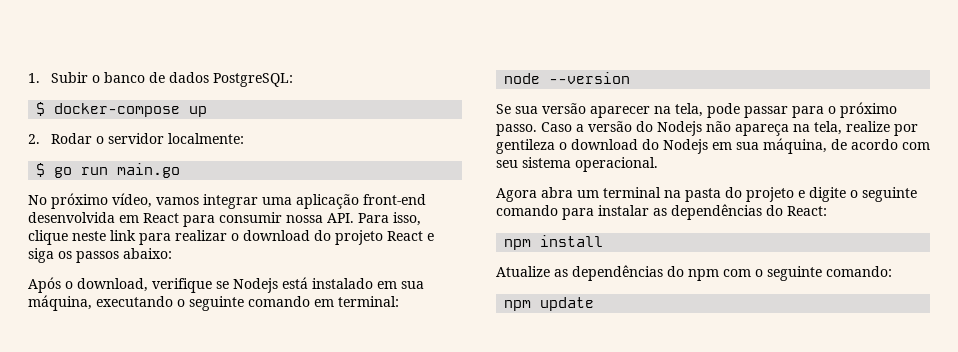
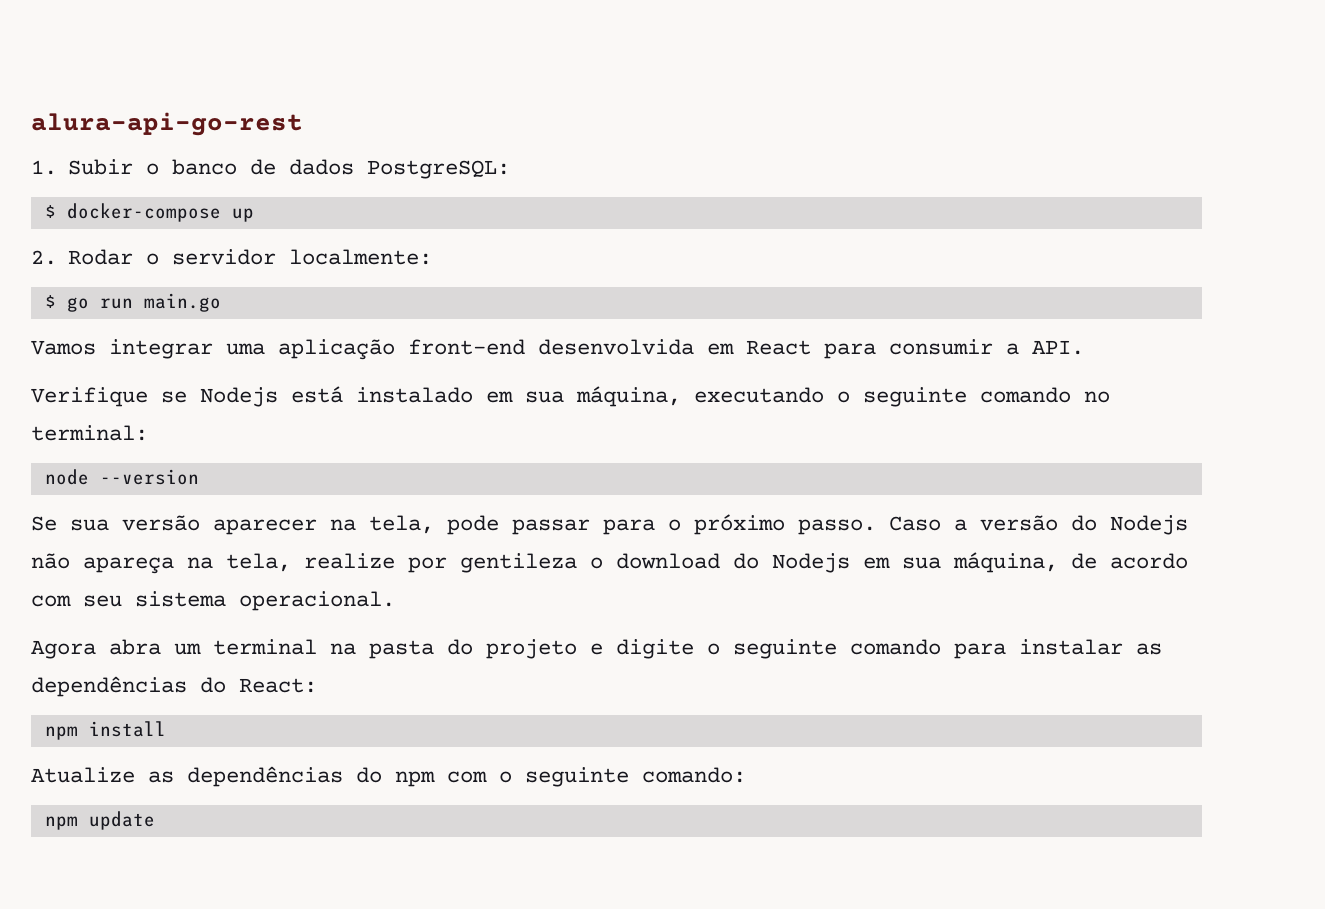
(28, 78) none -> [31,112,303,136] alura-api-go-rest //
[28,193,199,209] No próximo vídeo, vamos -> [31,340,96,355] Vamos
[286,215,323,223] nossa -> [1006,343,1019,355] a
[358,212,421,226] [28,230,434,245] [28,248,172,263] [28,277,212,293] Para isso, clique neste link para realizar o download do projeto React e siga os passos abaixo: // Após o download, verifique -> [31,387,148,407] // Verifique
[314,299,334,307] em -> [1084,391,1110,403] no

